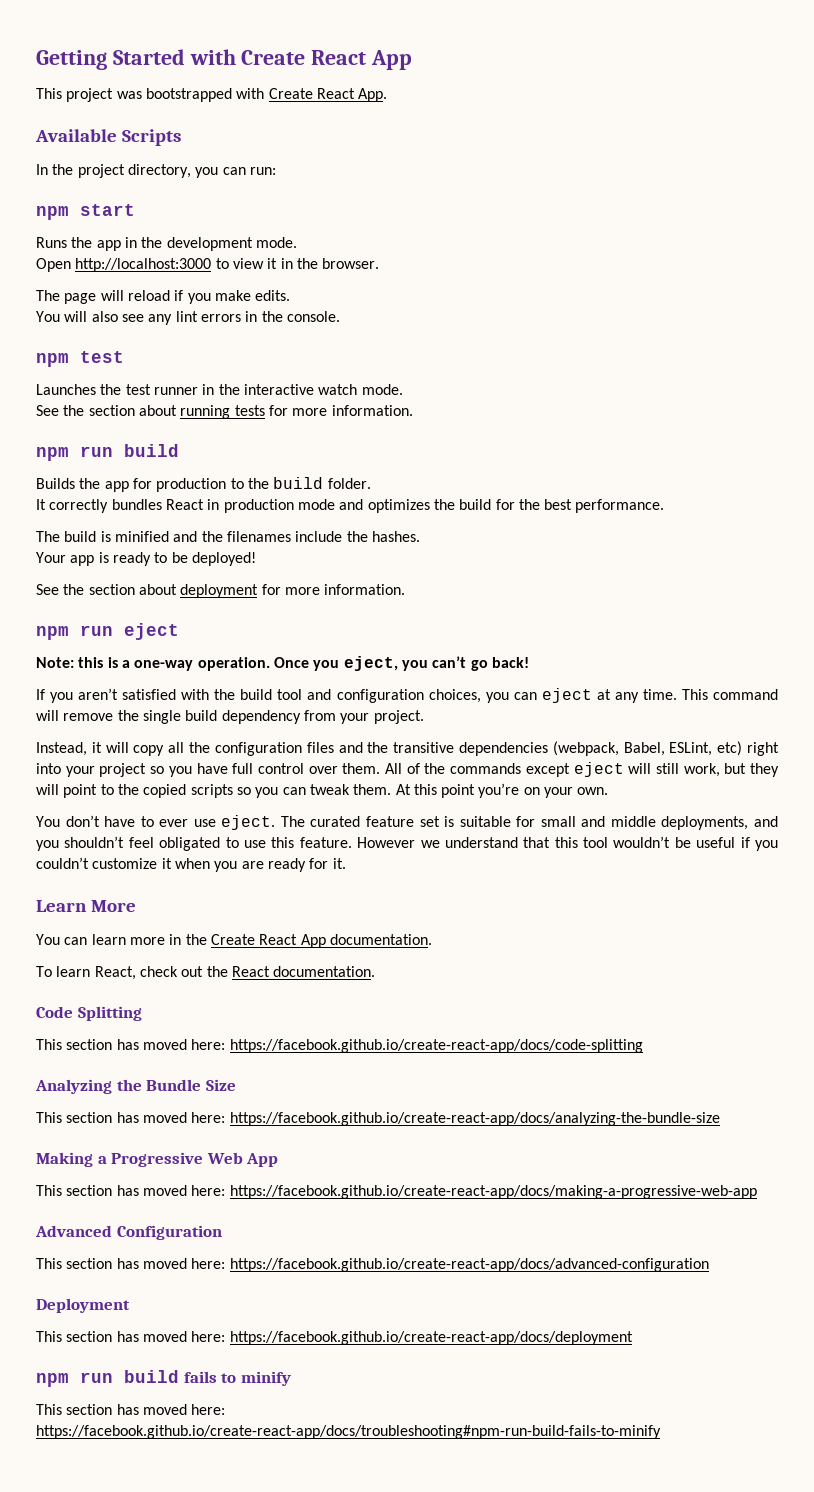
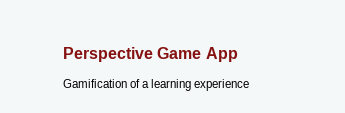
[36,49,413,70] [36,88,388,102] [35,129,182,146] [36,164,276,178] [36,204,135,220] [36,237,297,251] [36,258,380,272] [36,290,291,304] [36,311,340,325] [36,351,124,367] [36,384,403,395] [36,405,413,419] [36,444,179,461] [36,477,371,492] [36,499,665,513] [36,531,420,542] [36,552,256,566] [36,584,406,598] [36,623,179,640] [36,656,529,671] [36,688,778,703] [36,710,424,724] [36,741,779,756] [36,762,780,777] [36,783,609,798] [36,815,778,830] [36,836,779,851] [36,857,346,872] [36,900,137,912] [36,934,432,948] [36,966,376,980] [36,1006,142,1021] [36,1039,643,1053] [35,1079,236,1094] [36,1112,720,1126] [36,1152,279,1167] [36,1185,757,1199] [35,1225,222,1240] [36,1258,709,1272] [36,1298,130,1313] [36,1331,633,1345] [36,1370,291,1387] [36,1404,226,1415] [36,1425,661,1439] Getting Started with Create React App // This project was bootstrapped with Create React App. // Available Scripts // In the project directory, you can run: // npm start // Runs the app in the development mode. // Open http://localhost:3000 to view it in the browser. // The page will reload if you make edits. // You will also see any lint errors in the console. // npm test // Launches the test runner in the interactive watch mode. // See the section about running tests for more information. // npm run build // Builds the app for production to the build folder. // It correctly bundles React in production mode and optimizes the build for the best performance. // The build is minified and the filenames include the hashes. // Your app is ready to be deployed! // See the section about deployment for more information. // npm run eject // Note: this is a one-way operation. Once you eject, you can’t go back! // If you aren’t satisfied with the build tool and configuration choices, you can eject at any time. This command will remove the single build dependency from your project. // Instead, it will copy all the configuration files and the transitive dependencies (webpack, Babel, ESLint, etc) right into your project so you have full control over them. All of the commands except eject will still work, but they will point to the copied scripts so you can tweak them. At this point you’re on your own. // You don’t have to ever use eject. The curated feature set is suitable for small and middle deployments, and you shouldn’t feel obligated to use this feature. However we understand that this tool wouldn’t be useful if you couldn’t customize it when you are ready for it. // Learn More // You can learn more in the Create React App documentation. // To learn React, check out the React documentation. // Code Splitting // This section has moved here: https://facebook.github.io/create-react-app/docs/code-splitting // Analyzing the Bundle Size // This section has moved here: https://facebook.github.io/create-react-app/docs/analyzing-the-bundle-size // Making a Progressive Web App // This section has moved here: https://facebook.github.io/create-react-app/docs/making-a-progressive-web-app // Advanced Configuration // This section has moved here: https://facebook.github.io/create-react-app/docs/advanced-configuration // Deployment // This section has moved here: https://facebook.github.io/create-react-app/docs/deployment // npm run build fails to minify // This section has moved here: https://facebook.github.io/create-react-app/docs/troubleshooting#npm-run-build-fails-to-minify -> [63,47,238,62] [63,79,250,91] Perspective Game App // Gamification of a learning experience

